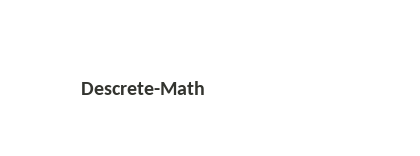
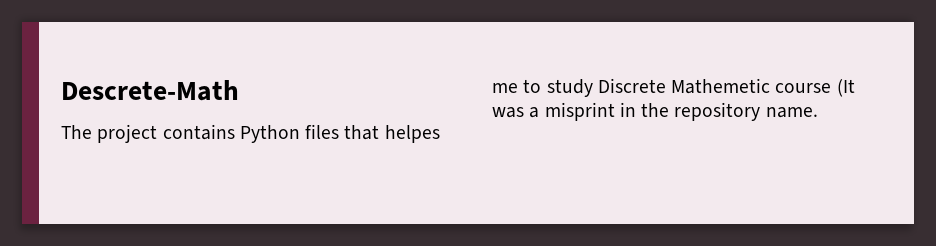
(205, 88) none -> [61,124,440,143] [492,78,855,97] [492,102,818,121] // The project contains Python files that helpes me to study Discrete Mathemetic course (It was a misprint in the repository name.

